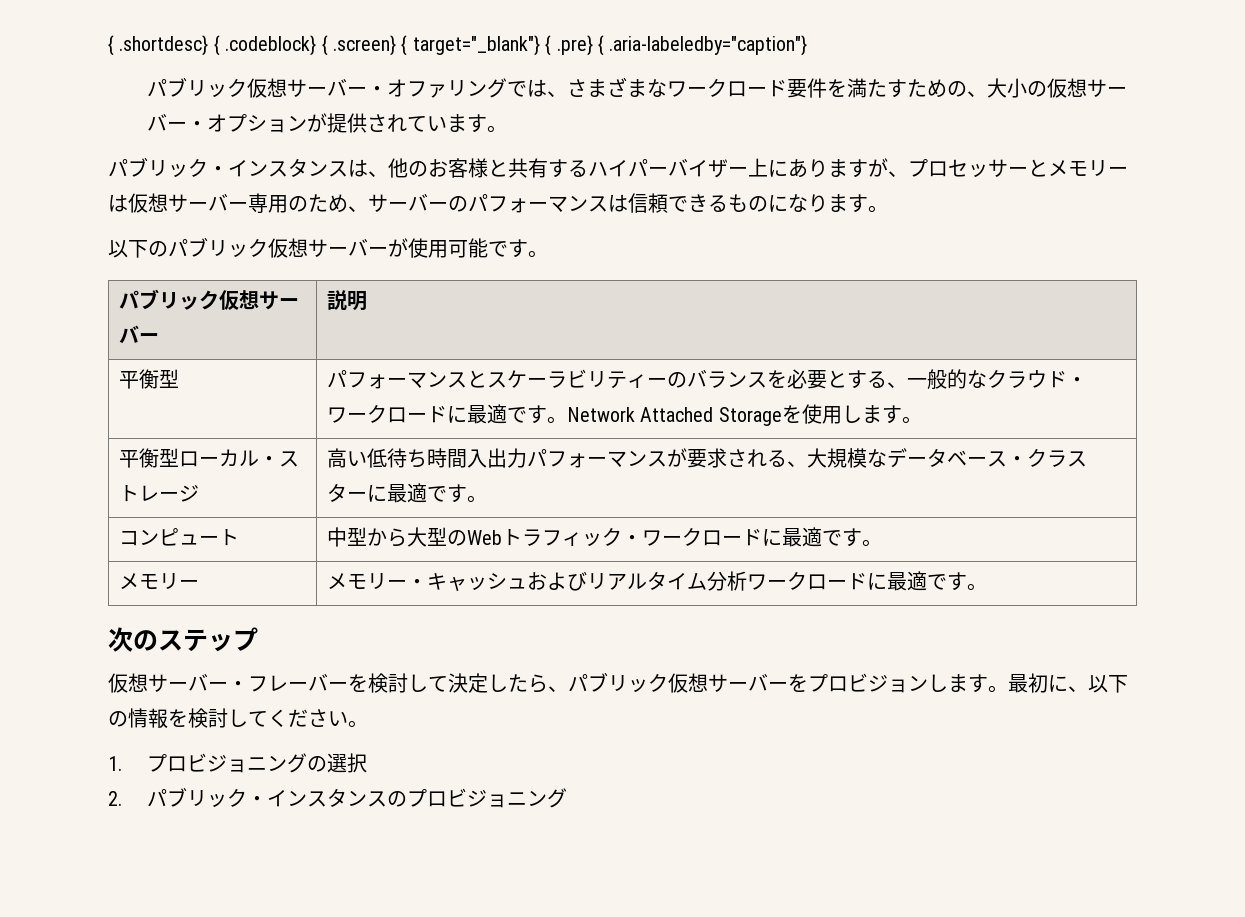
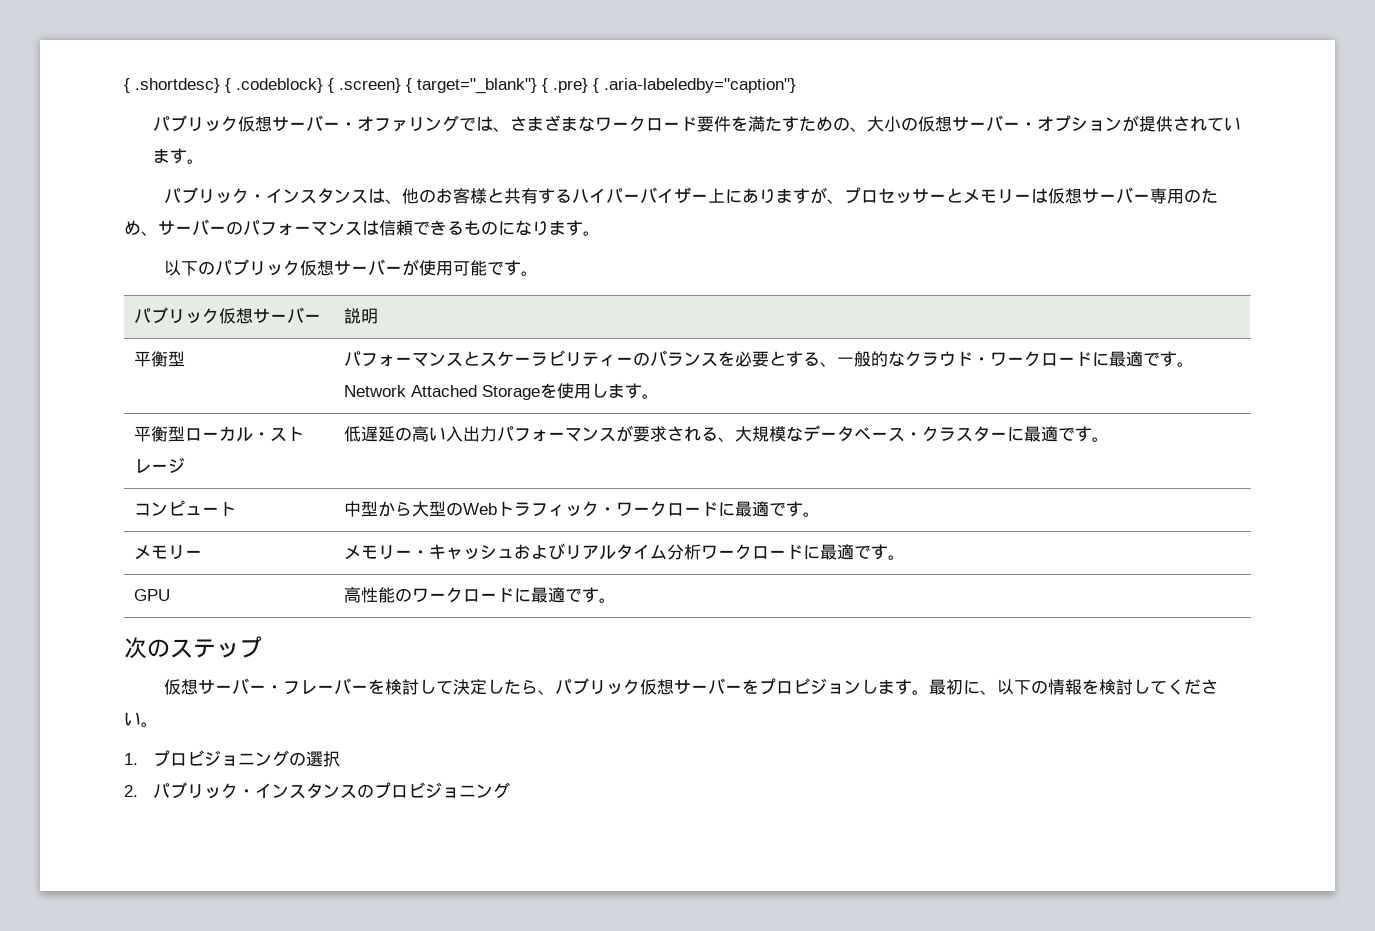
[326,448,467,468] 高い低待ち時間 -> [343,426,446,442] 低遅延の高い
(987, 587) none -> [133,589,170,601] [343,587,616,603] // GPU | 高性能のワークロードに最適です。

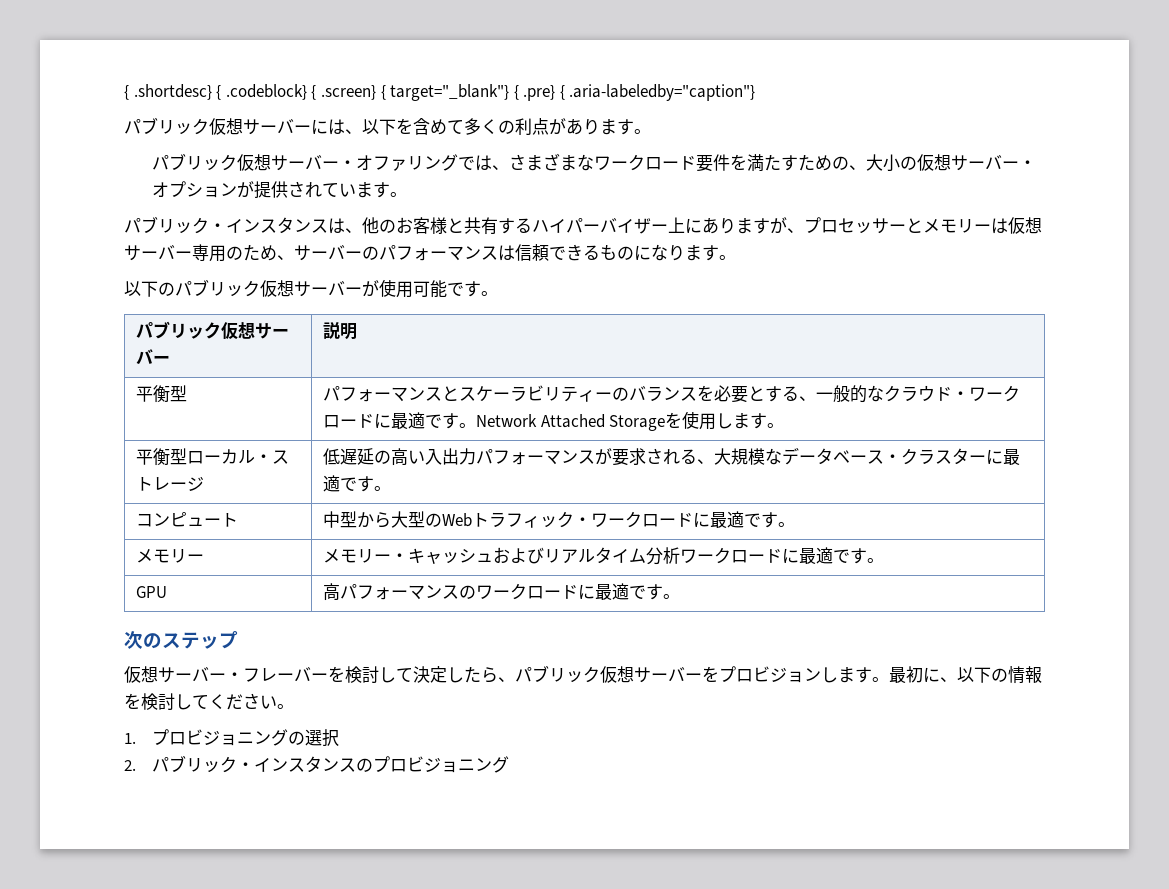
(796, 85) none -> [124,117,651,135] // パブリック仮想サーバーには、以下を含めて多くの利点があります。
[360,587,395,603] 性能 -> [340,584,460,600] パフォーマンス

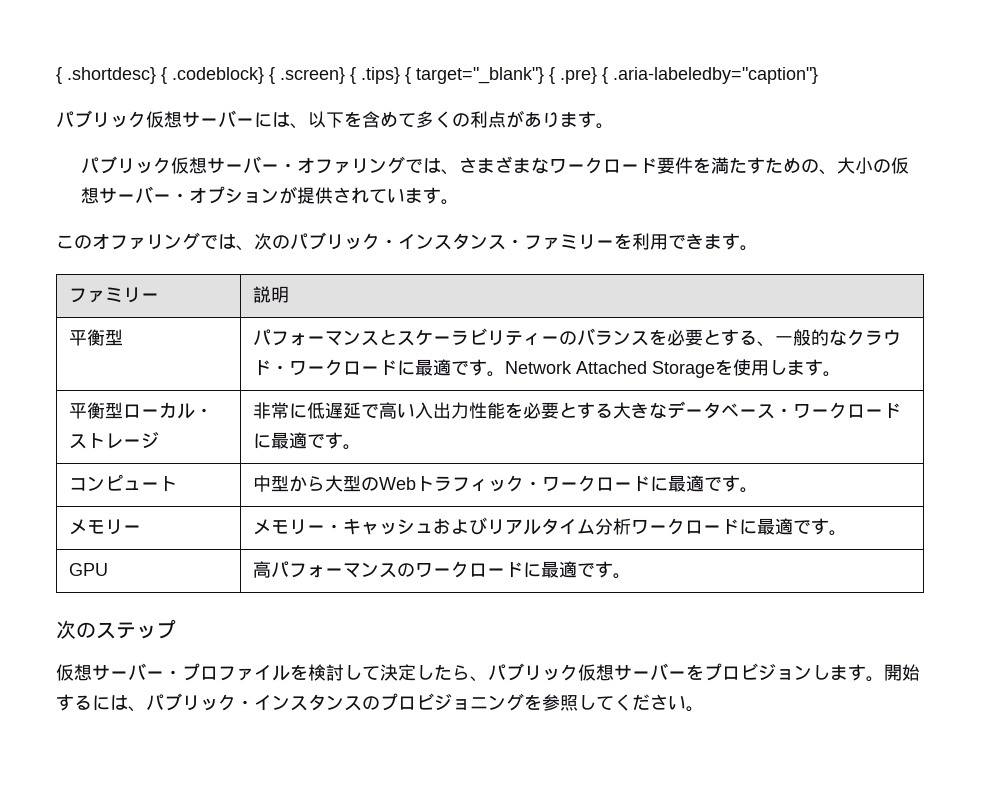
(386, 92) none -> [361,67,411,84] .tips} {
[124,216,1042,235] [124,244,736,262] [124,279,498,298] [136,321,290,340] [136,349,154,364] パブリック・インスタンスは、他のお客様と共有するハイパーバイザー上にありますが、プロセッサーとメモリーは仮想サーバー専用のため、サーバーのパフォーマンスは信頼できるものになります。 // 以下のパブリック仮想サーバーが使用可能です。 // パブリック仮想サーバ -> [56,232,758,251] [69,287,142,303] このオファリングでは、次のパブリック・インスタンス・ファミリーを利用できます。 // ファミリ
[323,448,766,466] 低遅延の高い入出力パフォーマンスが要求される、大規模 -> [253,402,650,419] 非常に低遅延で高い入出力性能を必要とする大き
[901,448,987,465] クラスター -> [793,402,902,419] ワークロード
[243,667,328,682] フレーバー -> [182,663,290,681] プロファイル
[889,666,1042,684] [124,693,294,710] [124,729,340,747] [124,760,136,771] 最初に、以下の情報を検討してください。 // 1.プロビジョニングの選択 // 2. -> [884,664,920,681] [56,694,146,712] 開始するには、
(510, 764) none -> [524,694,704,712] を参照してください。

